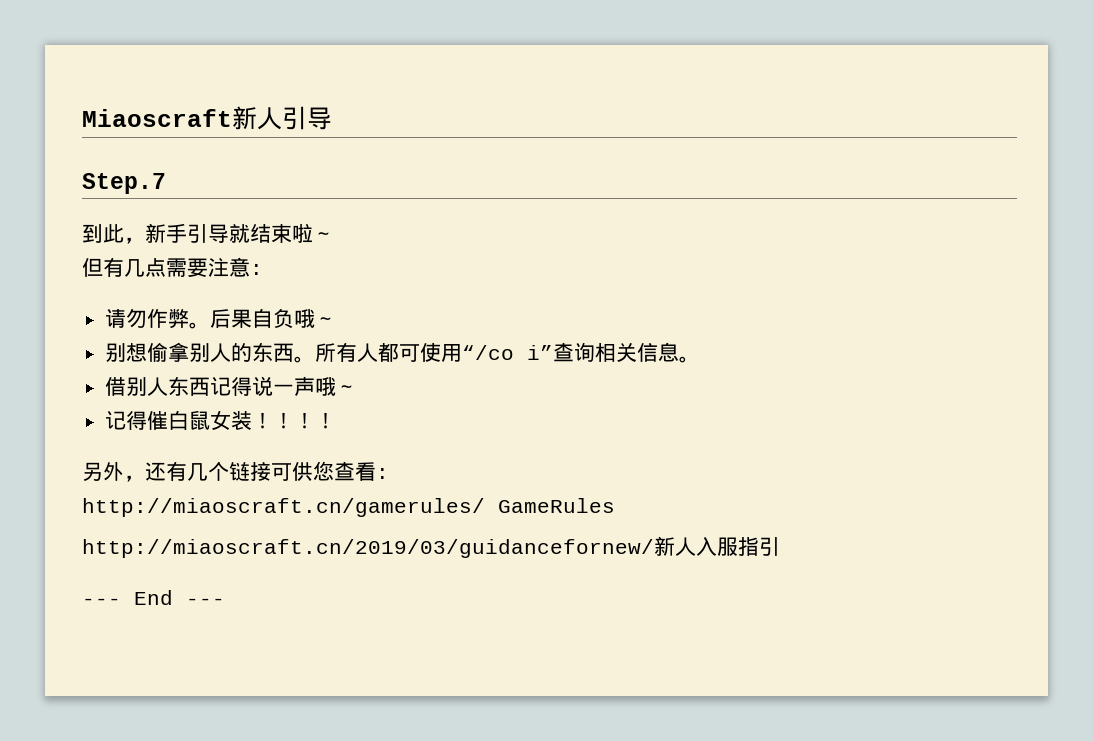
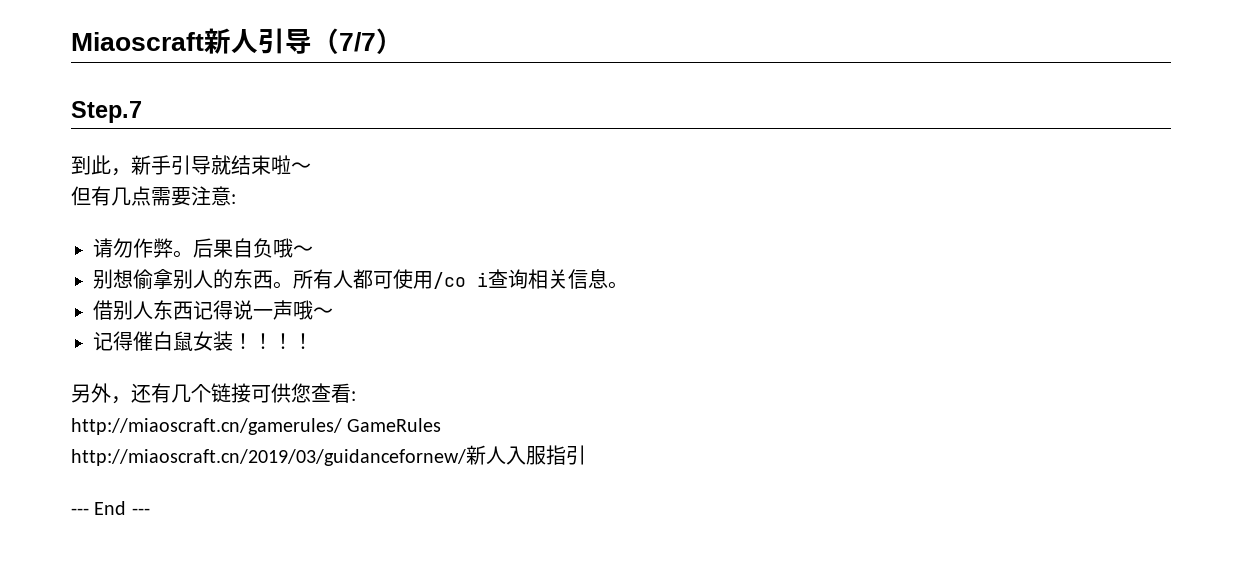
(332, 118) none -> [312,28,403,54] （7/7）
[462,345,554,360] “/co i” -> [433,272,488,289] /co i

